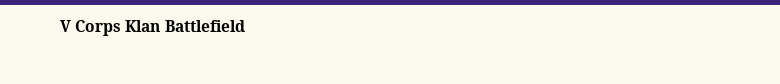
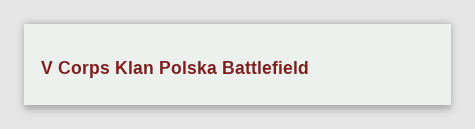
(161, 26) none -> [159,61,217,74] Polska

